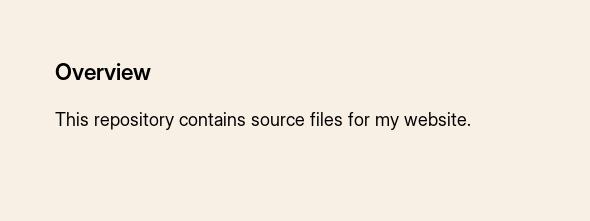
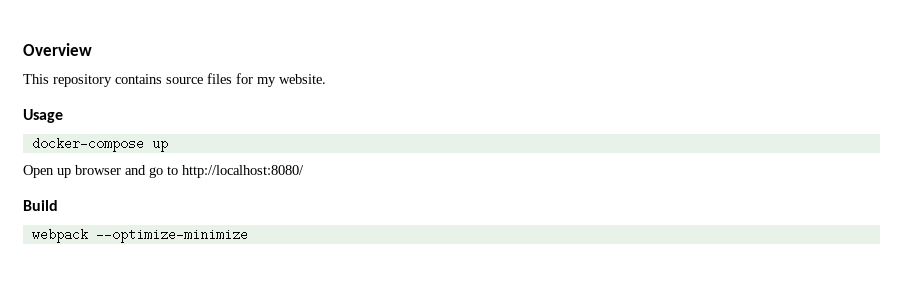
(471, 119) none -> [23,109,63,123] [31,137,168,152] [23,165,304,178] [23,200,58,211] [31,228,248,243] // Usage // docker-compose up // Open up browser and go to http://localhost:8080/ // Build // webpack --optimize-minimize

